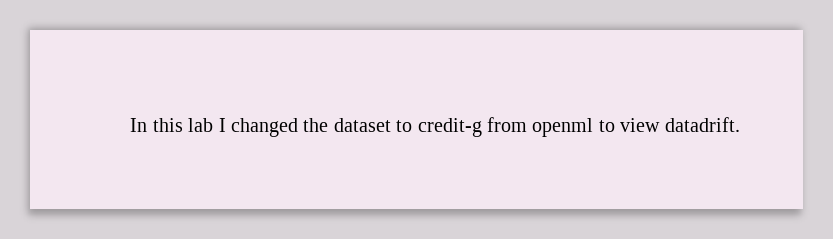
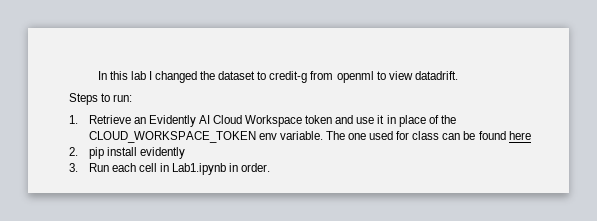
(740, 124) none -> [69,93,133,105] [69,115,456,127] [88,131,531,143] [69,147,185,159] [69,163,271,175] // Steps to run: // 1. Retrieve an Evidently AI Cloud Workspace token and use it in place of the CLOUD_WORKSPACE_TOKEN env variable. The one used for class can be found here // 2. pip install evidently // 3. Run each cell in Lab1.ipynb in order.

